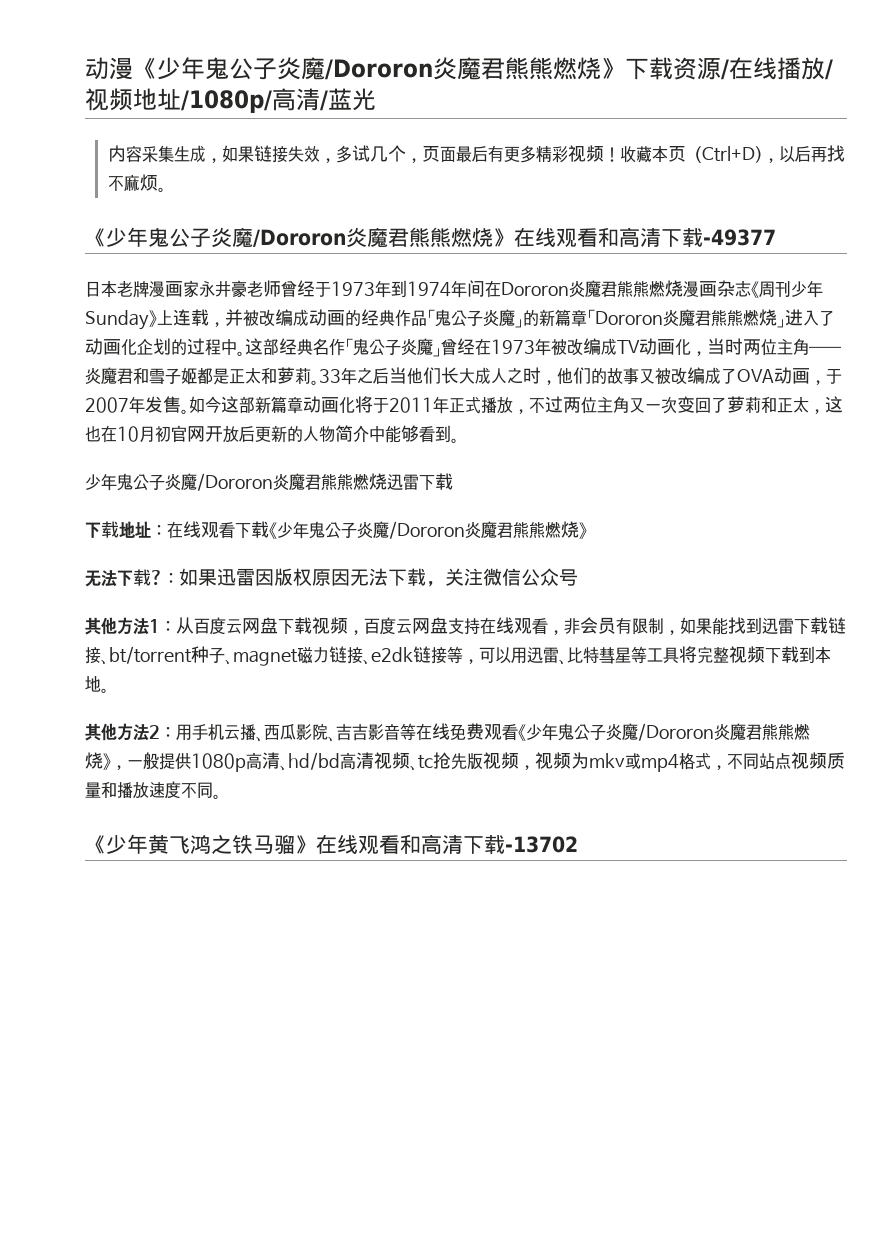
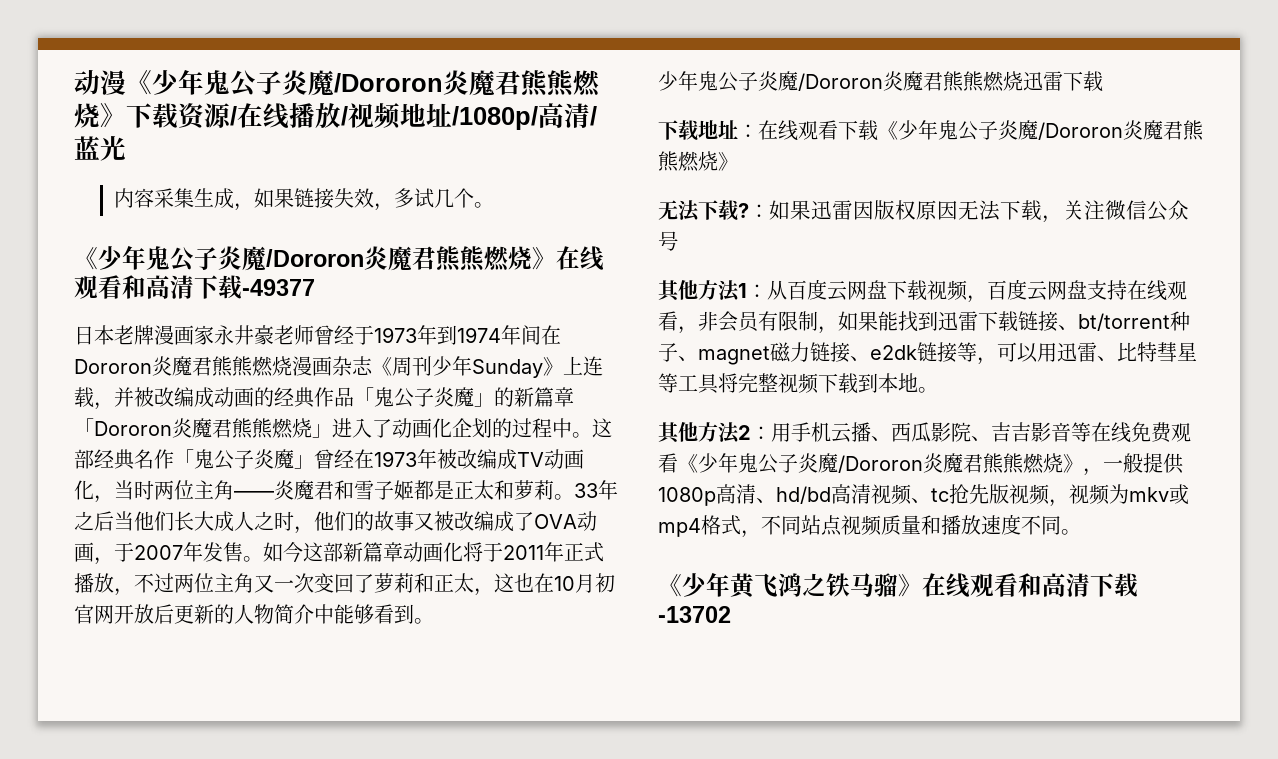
[405,145,845,163] [107,174,158,192] ，页面最后有更多精彩视频！收藏本页（Ctrl+D)，以后再找不麻烦 -> (474, 198) none

